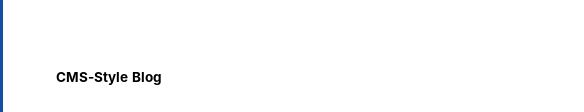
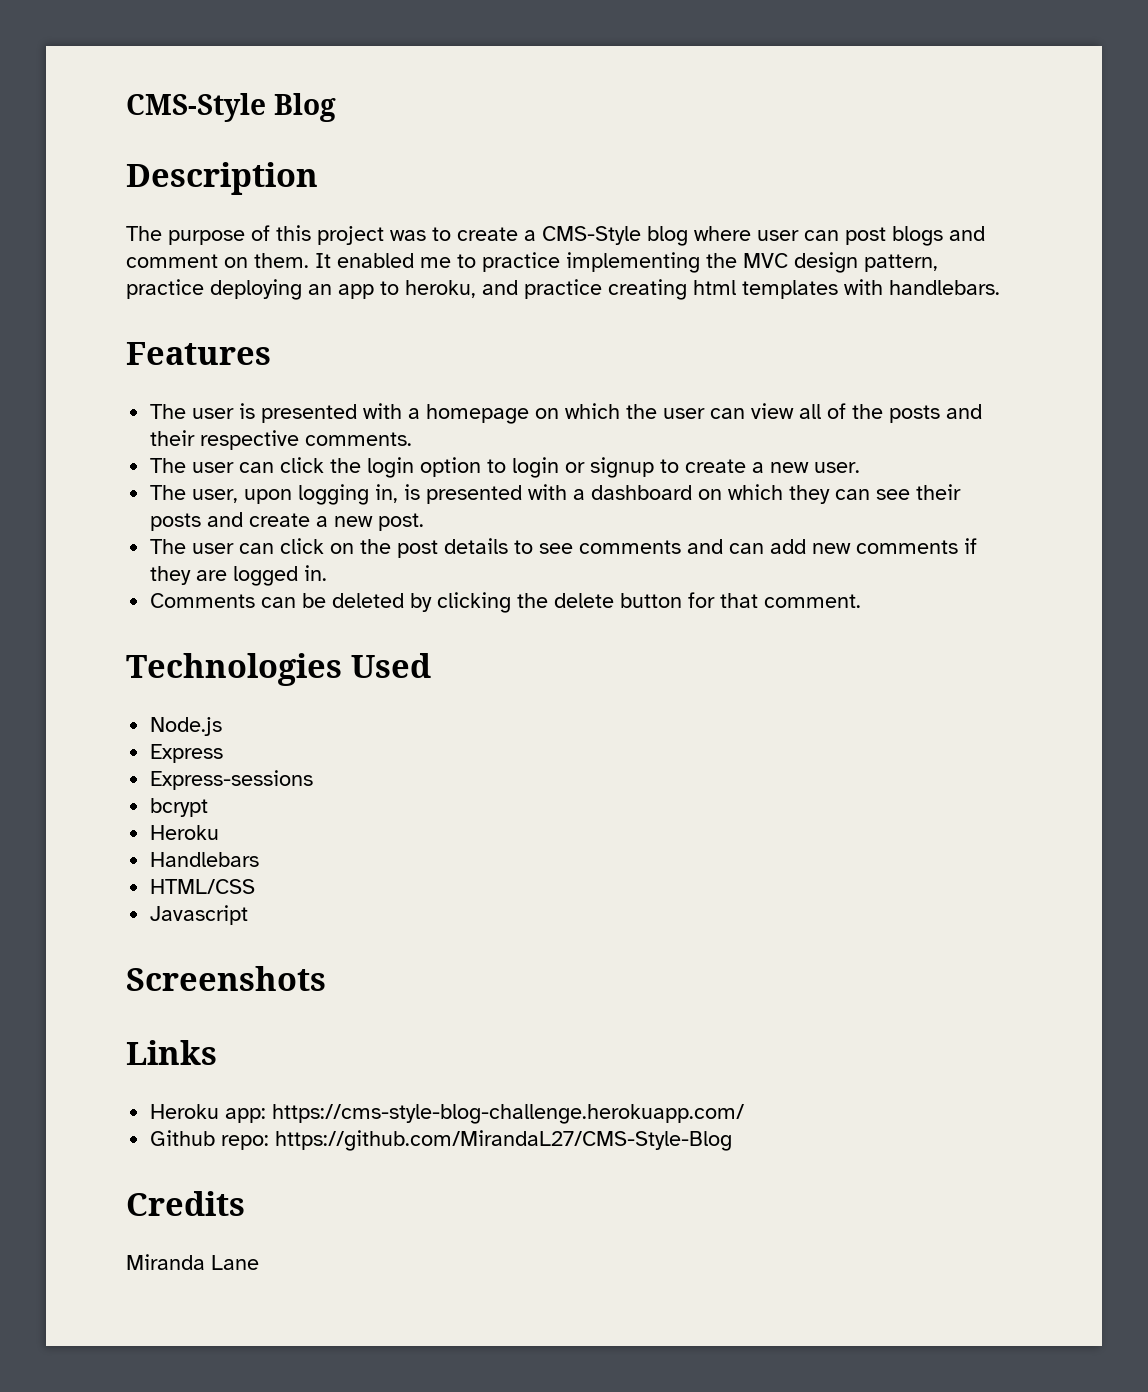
(162, 78) none -> [126,162,318,195] [126,225,985,246] [126,252,938,273] [126,279,1000,300] [126,342,271,365] [150,403,983,424] [150,430,413,450] [150,457,861,478] [150,484,962,505] [150,512,425,531] [150,538,978,558] [150,565,328,586] [150,592,862,613] [126,653,431,686] [150,717,223,736] [150,744,224,763] [150,770,314,790] [150,798,209,817] [150,825,220,840] [150,852,260,867] [150,879,256,894] [150,905,249,925] [126,966,326,991] [126,1040,217,1065] [150,1104,745,1124] [150,1130,733,1151] [126,1191,245,1216] [126,1254,259,1270] // Description // The purpose of this project was to create a CMS-Style blog where user can post blogs and comment on them. It enabled me to practice implementing the MVC design pattern, practice deploying an app to heroku, and practice creating html templates with handlebars. // Features // The user is presented with a homepage on which the user can view all of the posts and their respective comments. // The user can click the login option to login or signup to create a new user. // The user, upon logging in, is presented with a dashboard on which they can see their posts and create a new post. // The user can click on the post details to see comments and can add new comments if they are logged in. // Comments can be deleted by clicking the delete button for that comment. // Technologies Used // Node.js // Express // Express-sessions // bcrypt // Heroku // Handlebars // HTML/CSS // Javascript // Screenshots // Links // Heroku app: https://cms-style-blog-challenge.herokuapp.com/ // Github repo: https://github.com/MirandaL27/CMS-Style-Blog // Credits // Miranda Lane

